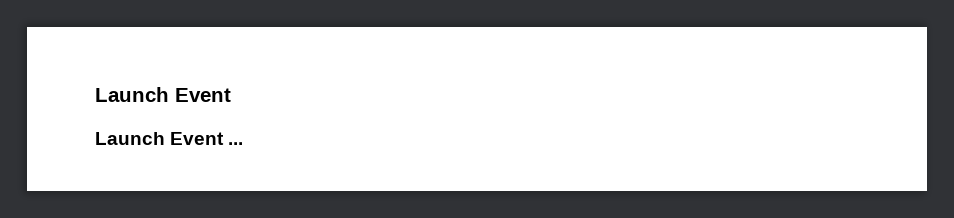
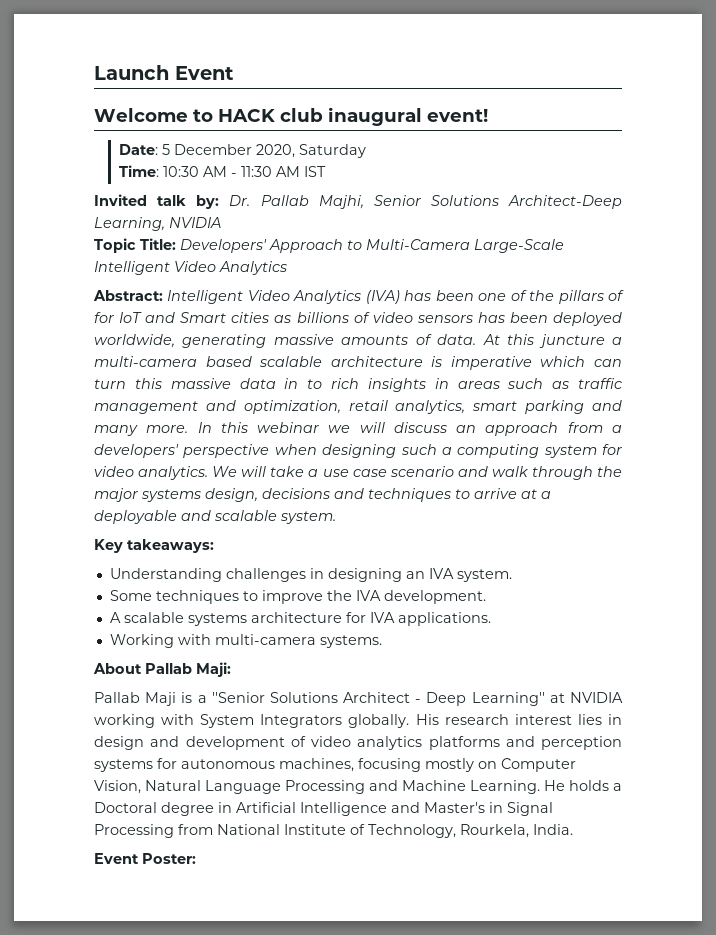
[95,132,244,145] Launch Event ... -> [94,107,488,126] [118,144,366,158] [118,165,326,177] [94,194,622,209] [94,217,221,231] [94,238,564,253] [94,261,287,275] [93,290,624,304] [94,312,622,326] [94,334,623,348] [94,356,622,370] [94,378,623,392] [94,400,622,414] [94,422,622,436] [94,444,623,458] [94,466,622,480] [94,488,551,502] [94,510,336,524] [94,539,214,553] [109,568,512,582] [109,590,486,604] [109,612,491,626] [109,634,382,648] [93,662,231,677] [94,692,623,706] [94,714,622,728] [94,736,622,750] [94,758,576,772] [94,780,622,794] [94,802,553,816] [94,824,573,838] [94,853,196,864] Welcome to HACK club inaugural event! // Date: 5 December 2020, Saturday // Time: 10:30 AM - 11:30 AM IST // Invited talk by: Dr. Pallab Majhi, Senior Solutions Architect-Deep Learning, NVIDIA // Topic Title: Developers' Approach to Multi-Camera Large-Scale Intelligent Video Analytics // Abstract: Intelligent Video Analytics (IVA) has been one of the pillars of for IoT and Smart cities as billions of video sensors has been deployed worldwide, generating massive amounts of data. At this juncture a multi-camera based scalable architecture is imperative which can turn this massive data in to rich insights in areas such as traffic management and optimization, retail analytics, smart parking and many more. In this webinar we will discuss an approach from a developers' perspective when designing such a computing system for video analytics. We will take a use case scenario and walk through the major systems design, decisions and techniques to arrive at a deployable and scalable system. // Key takeaways: // Understanding challenges in designing an IVA system. // Some techniques to improve the IVA development. // A scalable systems architecture for IVA applications. // Working with multi-camera systems. // About Pallab Maji: // Pallab Maji is a ''Senior Solutions Architect - Deep Learning'' at NVIDIA working with System Integrators globally. His research interest lies in design and development of video analytics platforms and perception systems for autonomous machines, focusing mostly on Computer Vision, Natural Language Processing and Machine Learning. He holds a Doctoral degree in Artificial Intelligence and Master's in Signal Processing from National Institute of Technology, Rourkela, India. // Event Poster:

